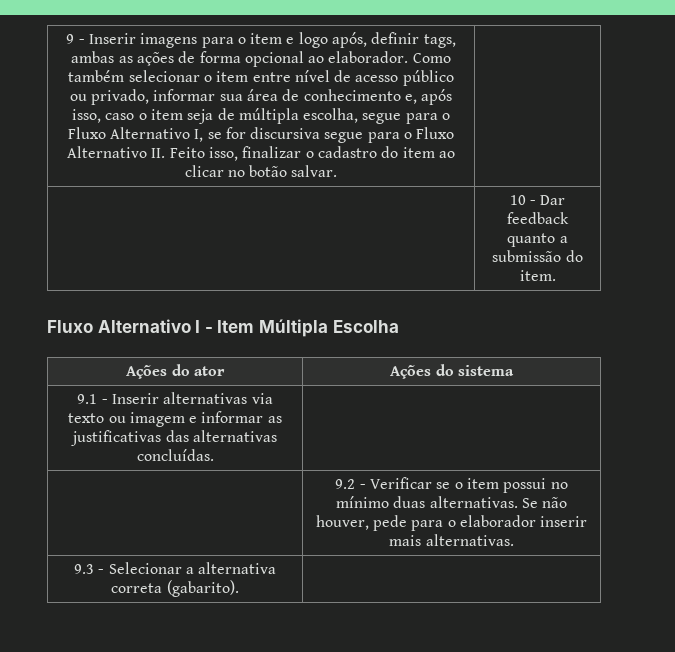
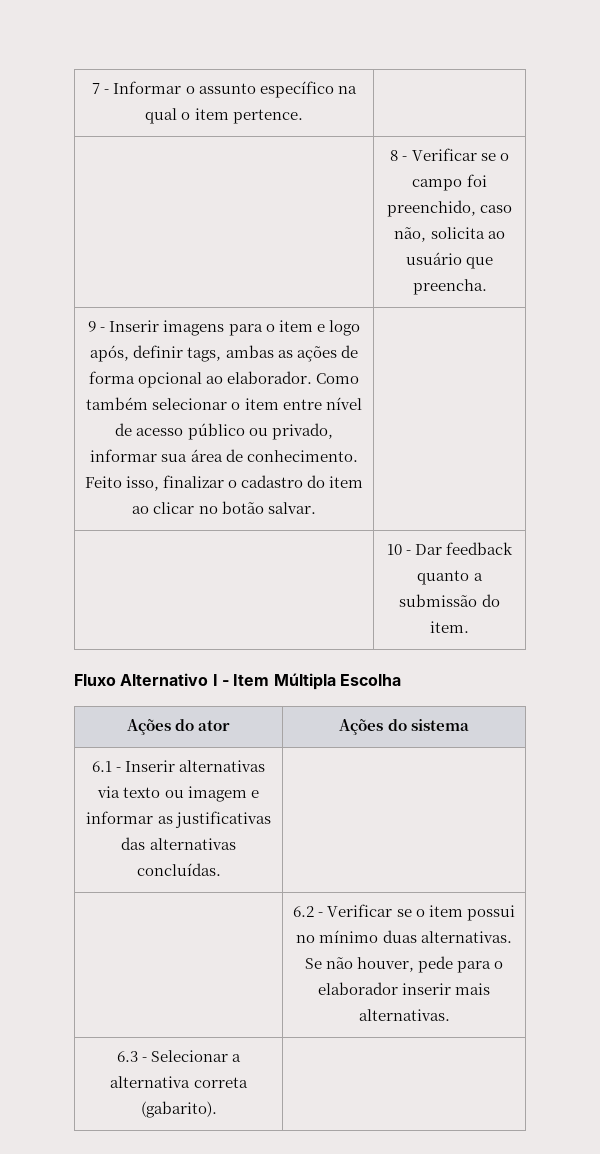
(66, 39) none -> [92,81,357,98] [145,108,303,124] [390,148,509,161] [412,174,487,191] [386,200,513,217] [394,227,505,242] [405,252,494,269] [412,279,487,295] 7 - Informar o assunto específico na qual o item pertence. | // | 8 - Verificar se o campo foi preenchido, caso não, solicita ao usuário que preencha. //
[303,89,453,105] [71,108,451,124] [67,127,455,143] [67,146,166,158] conhecimento e, após isso, caso o item seja de múltipla escolha, segue para o Fluxo Alternativo I, se for discursiva segue para o Fluxo Alternativo II. -> [246,450,358,462] conhecimento.
[77,394,98,404] 9.1 -> [91,761,112,772] 6.1
[335,479,356,489] 9.2 -> [293,906,315,917] 6.2
[73,564,94,574] 9.3 -> [116,1051,138,1062] 6.3

